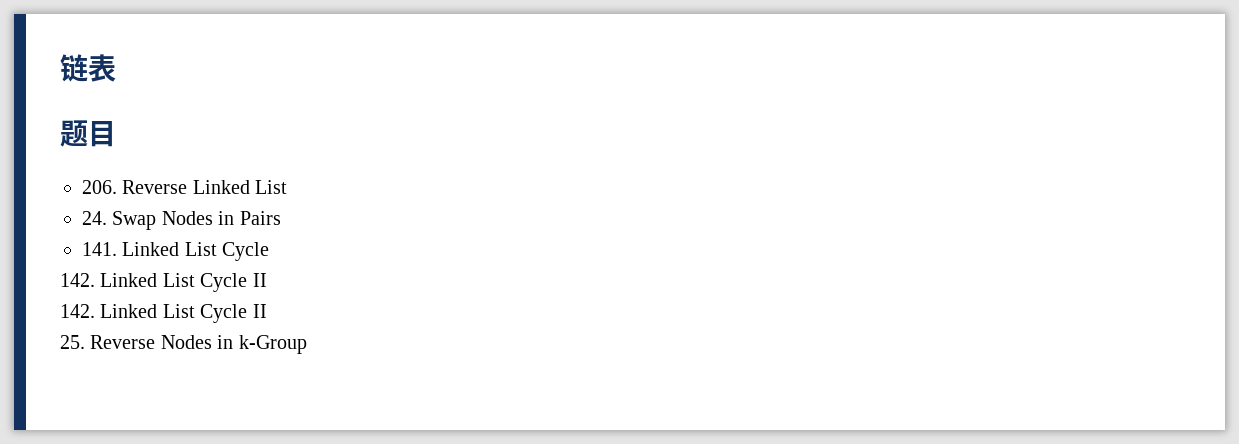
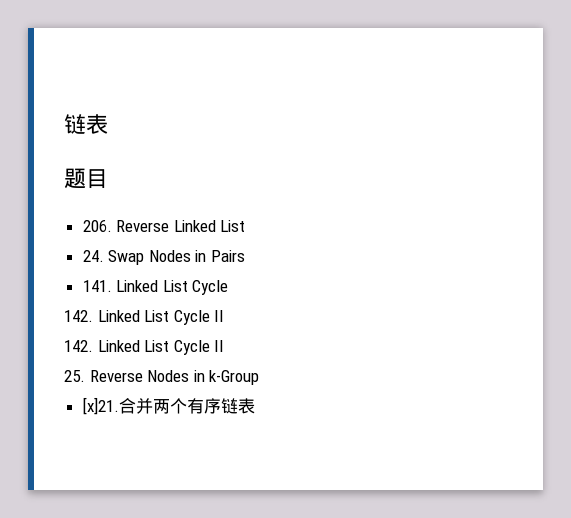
(307, 344) none -> [82,397,255,415] // [x]21.合并两个有序链表

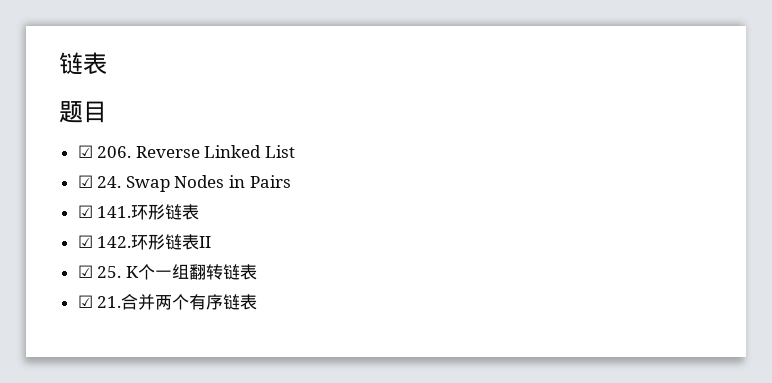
(108, 178) none -> [77,145,93,158] ☑
(246, 226) none -> [77,175,93,188] ☑
[82,280,229,295] [64,310,225,325] [64,340,225,355] [64,370,260,385] [82,397,119,415] 141. Linked List Cycle // 142. Linked List Cycle II // 142. Linked List Cycle II // 25. Reverse Nodes in k-Group // [x]21. -> [77,204,200,220] [77,234,212,250] [77,264,257,280] [77,295,122,308] ☑ 141.环形链表 // ☑ 142.环形链表II // ☑ 25. K个一组翻转链表 // ☑ 21.

